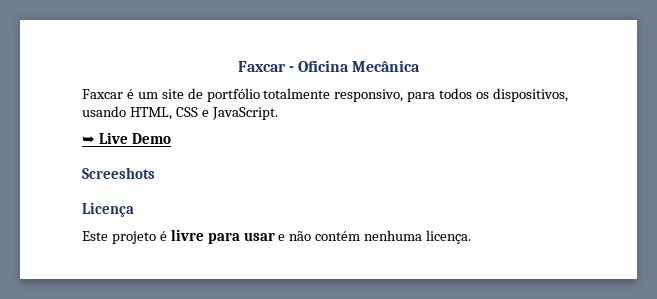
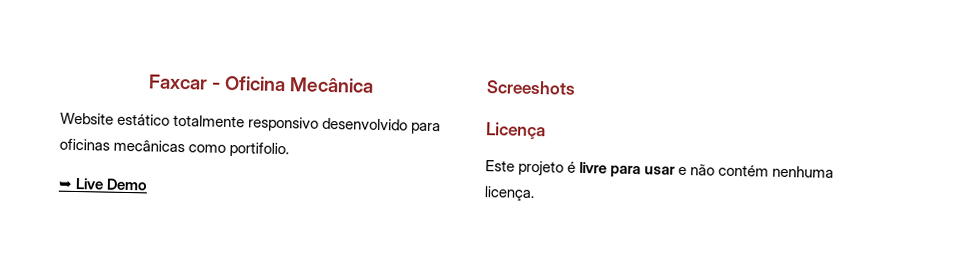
[82,88,569,102] [82,106,278,120] Faxcar é um site de portfólio totalmente responsivo, para todos os dispositivos, usando HTML, CSS e JavaScript. -> [60,112,442,135] [59,138,290,158] Website estático totalmente responsivo desenvolvido para oficinas mecânicas como portifolio.

